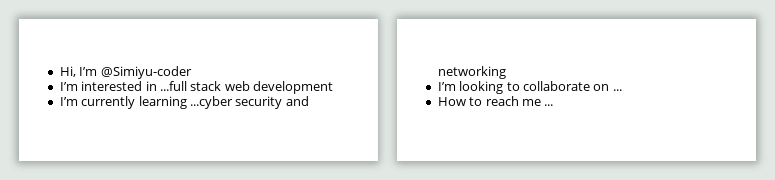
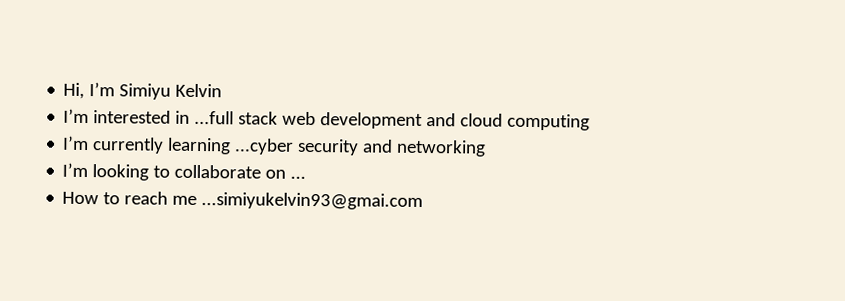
[100,66,192,79] @Simiyu-coder -> [119,83,223,100] Simiyu Kelvin
(333, 87) none -> [426,113,591,131] and cloud computing
[544,104,554,106] ... -> [201,192,424,211] ...simiyukelvin93@gmai.com

